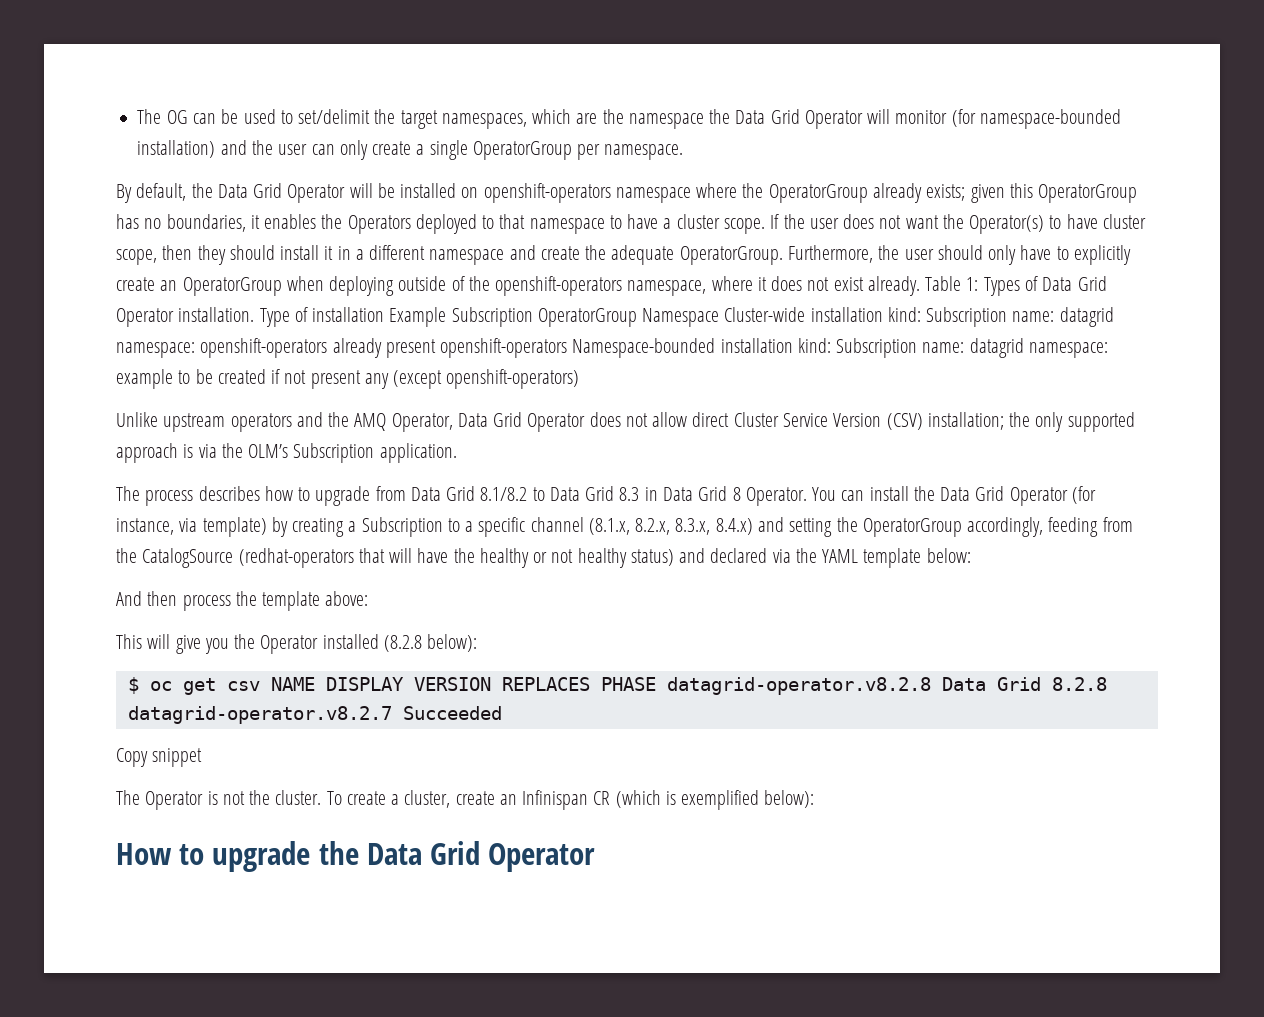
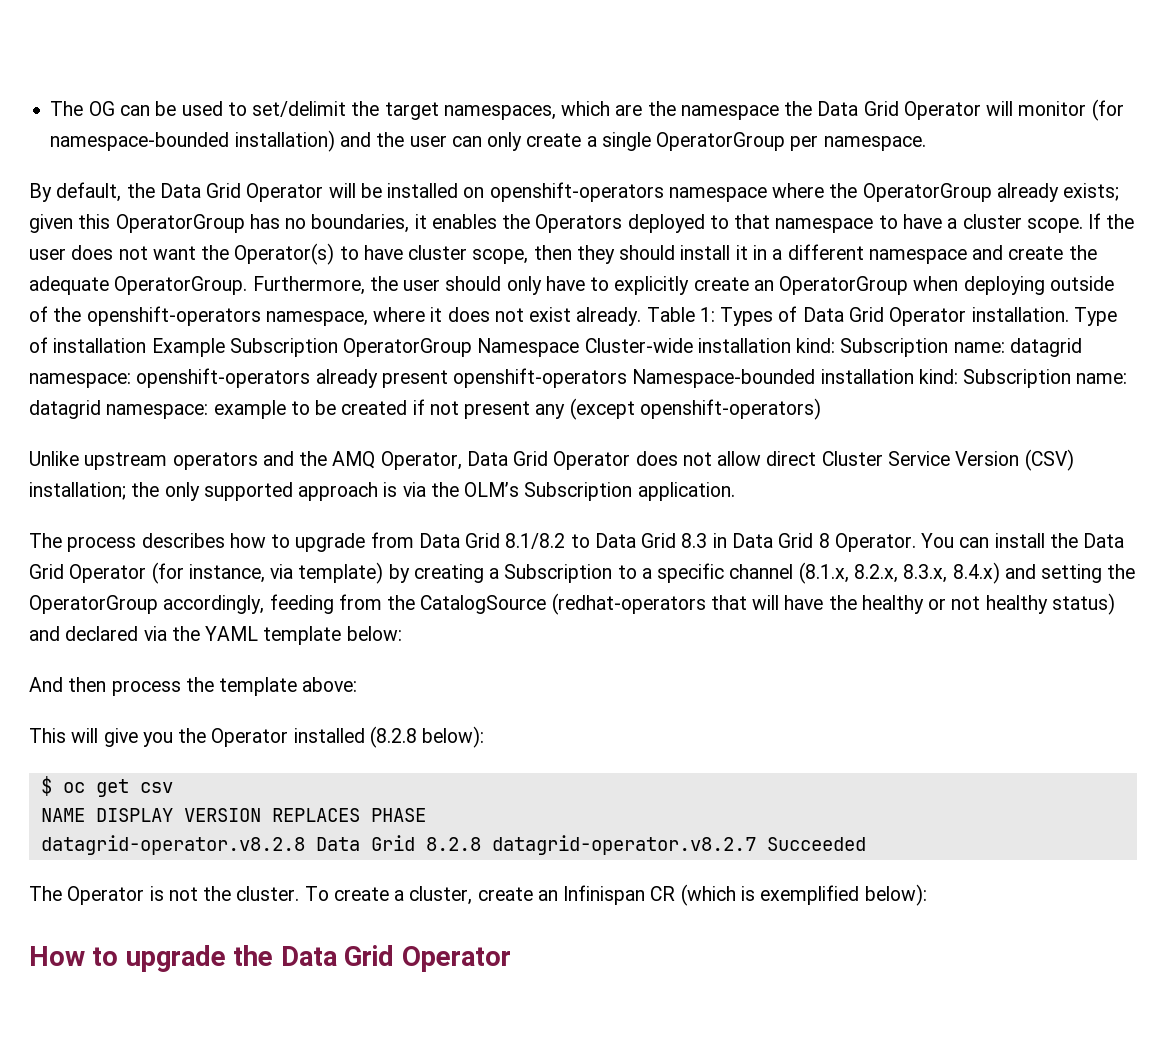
(260, 686) none -> (173, 787) //
(656, 684) none -> (426, 815) //
[116,748,203,767] // Copy snippet -> (866, 844) none

